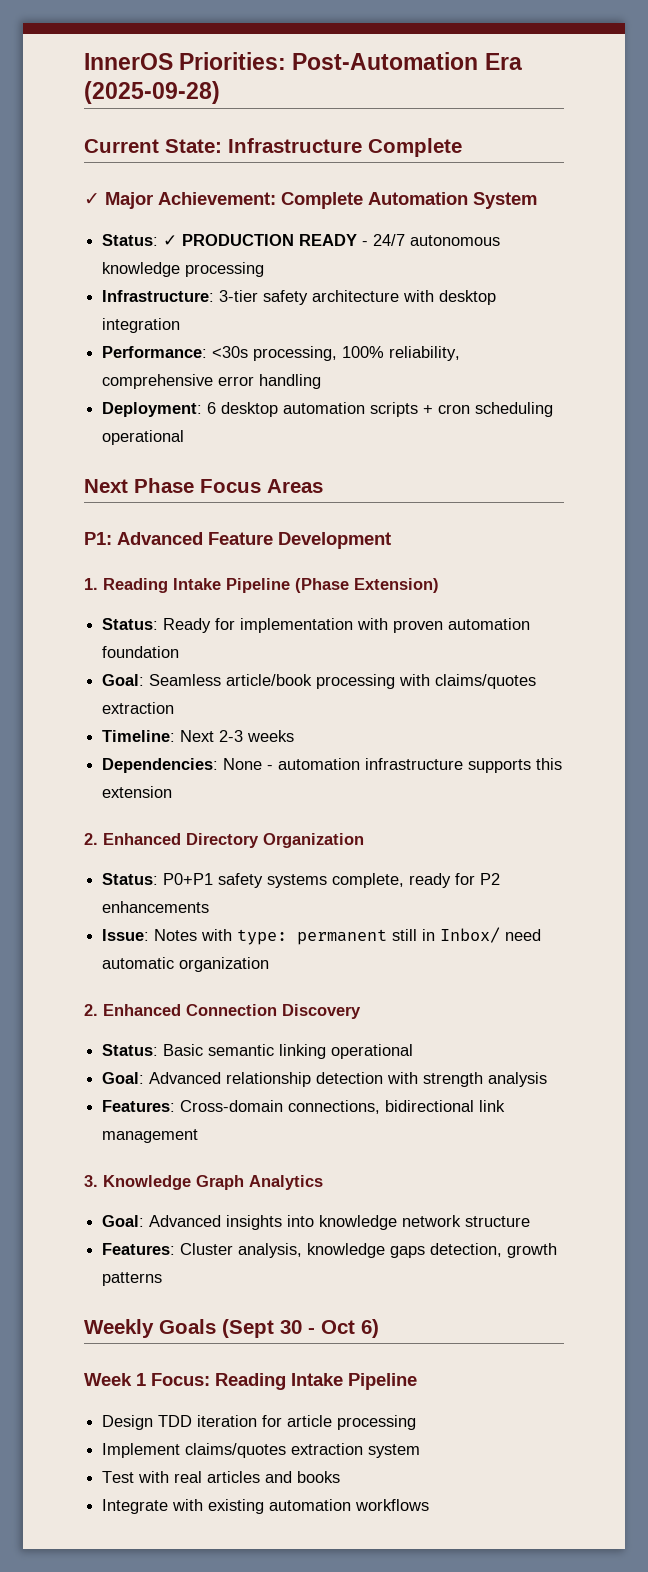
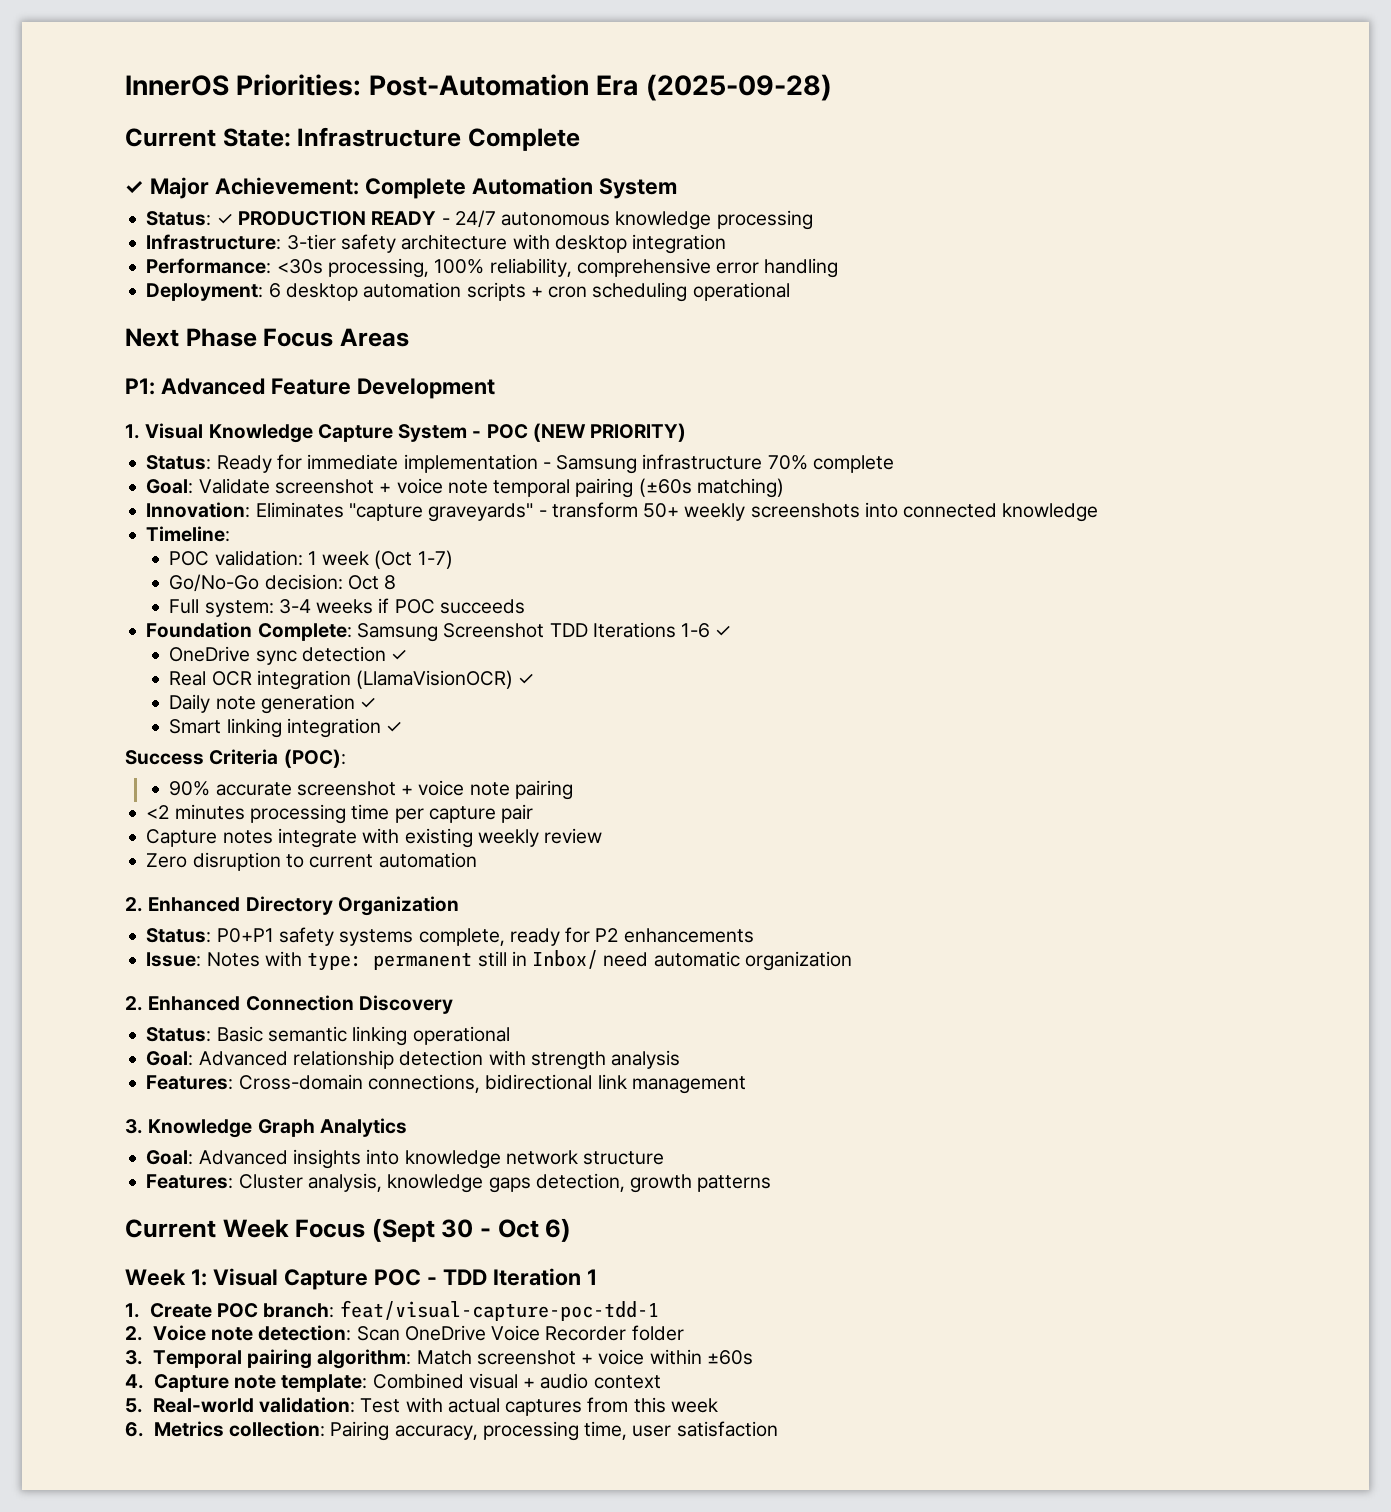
[103,578,439,593] [102,618,531,633] [102,646,180,658] [102,674,537,689] [102,702,175,714] [102,730,295,742] [102,758,563,773] [102,786,173,798] Reading Intake Pipeline (Phase Extension) // Status: Ready for implementation with proven automation foundation // Goal: Seamless article/book processing with claims/quotes extraction // Timeline: Next 2-3 weeks // Dependencies: None - automation infrastructure supports this extension -> [145,423,687,443] [146,454,894,474] [146,478,784,498] [146,502,1099,522] [146,526,231,542] [169,550,453,569] [169,574,397,592] [169,598,525,617] [146,622,732,642] [169,646,408,665] [169,670,535,690] [169,694,377,714] [169,718,403,738] [125,749,346,768] [169,780,573,800] [146,804,534,824] [146,828,603,848] [146,852,477,871] Visual Knowledge Capture System - POC (NEW PRIORITY) // Status: Ready for immediate implementation - Samsung infrastructure 70% complete // Goal: Validate screenshot + voice note temporal pairing (±60s matching) // Innovation: Eliminates "capture graveyards" - transform 50+ weekly screenshots into connected knowledge // Timeline: // POC validation: 1 week (Oct 1-7) // Go/No-Go decision: Oct 8 // Full system: 3-4 weeks if POC succeeds // Foundation Complete: Samsung Screenshot TDD Iterations 1-6 ✓ // OneDrive sync detection ✓ // Real OCR integration (LlamaVisionOCR) ✓ // Daily note generation ✓ // Smart linking integration ✓ // Success Criteria (POC): // 90% accurate screenshot + voice note pairing // <2 minutes processing time per capture pair // Capture notes integrate with existing weekly review // Zero disruption to current automation
[84,1319,216,1338] Weekly Goals -> [125,1219,366,1238] Current Week Focus
[136,1373,417,1390] [102,1415,417,1430] [102,1443,421,1458] [102,1471,341,1483] [102,1499,430,1514] 1 Focus: Reading Intake Pipeline // Design TDD iteration for article processing // Implement claims/quotes extraction system // Test with real articles and books // Integrate with existing automation workflows -> [190,1268,597,1290] [125,1300,659,1321] [125,1325,684,1341] [125,1349,753,1369] [125,1373,661,1392] [125,1397,718,1416] [125,1421,778,1441] 1: Visual Capture POC - TDD Iteration 1 // 1. Create POC branch: feat/visual-capture-poc-tdd-1 // 2. Voice note detection: Scan OneDrive Voice Recorder folder // 3. Temporal pairing algorithm: Match screenshot + voice within ±60s // 4. Capture note template: Combined visual + audio context // 5. Real-world validation: Test with actual captures from this week // 6. Metrics collection: Pairing accuracy, processing time, user satisfaction

